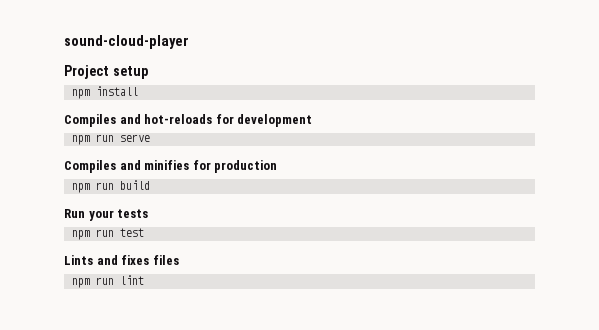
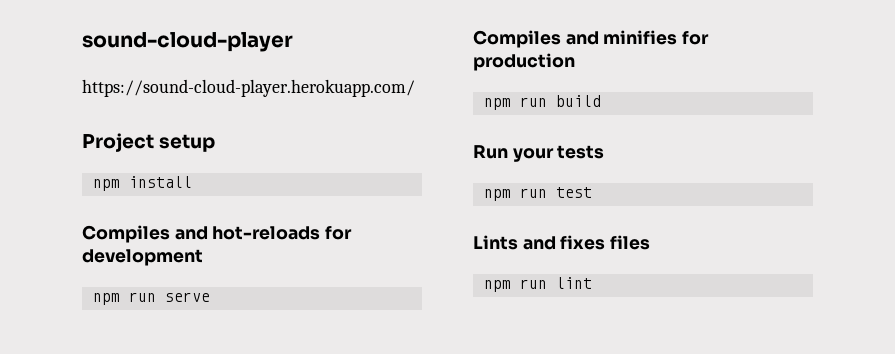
(189, 42) none -> [82,79,415,97] // https://sound-cloud-player.herokuapp.com/

